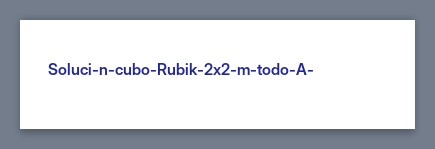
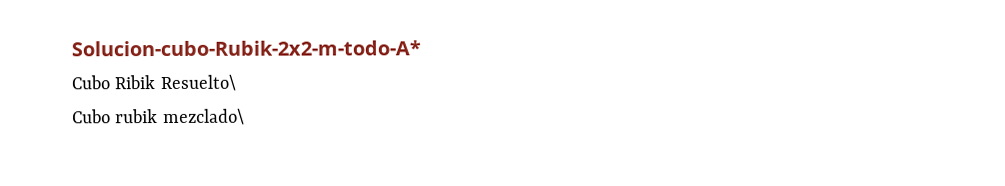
[48,63,314,75] Soluci-n-cubo-Rubik-2x2-m-todo-A- -> [71,40,421,57] [71,74,236,92] [72,108,245,126] Solucion-cubo-Rubik-2x2-m-todo-A* // Cubo Ribik Resuelto\ // Cubo rubik mezclado\

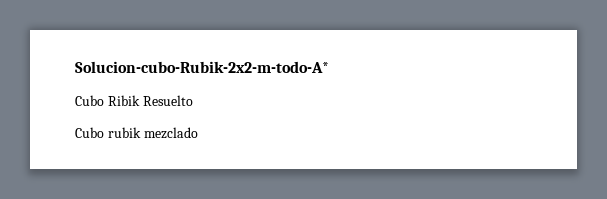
[159,74,236,92] Resuelto\ -> [142,95,193,106] Resuelto
[162,108,245,126] mezclado\ -> [143,127,198,139] mezclado

